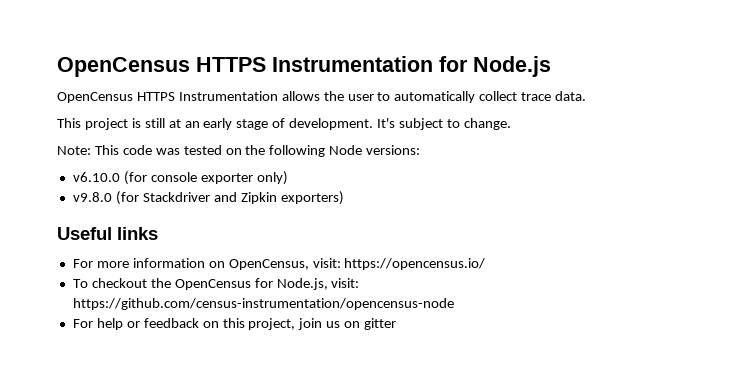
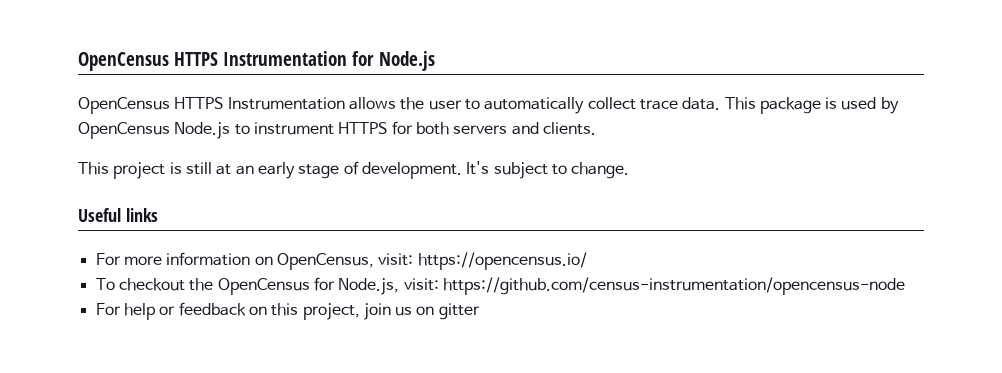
(587, 96) none -> [724,97,899,114] [78,121,596,139] This package is used by OpenCensus Node.js to instrument HTTPS for both servers and clients.
[57,145,421,157] [72,171,288,185] [72,191,344,205] // Note: This code was tested on the following Node versions: // v6.10.0 (for console exporter only) // v9.8.0 (for Stackdriver and Zipkin exporters) -> (630, 170) none

